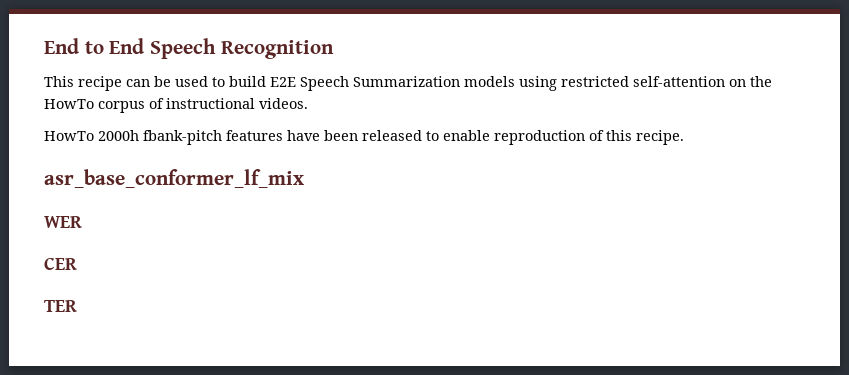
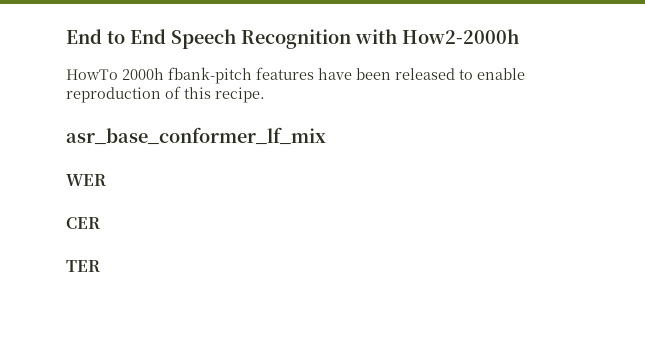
[44,76,772,91] [44,98,308,113] // This recipe can be used to build E2E Speech Summarization models using restricted self-attention on the HowTo corpus of instructional videos. -> [355,29,519,44] with How2-2000h

